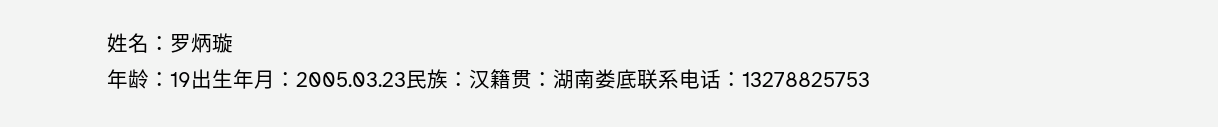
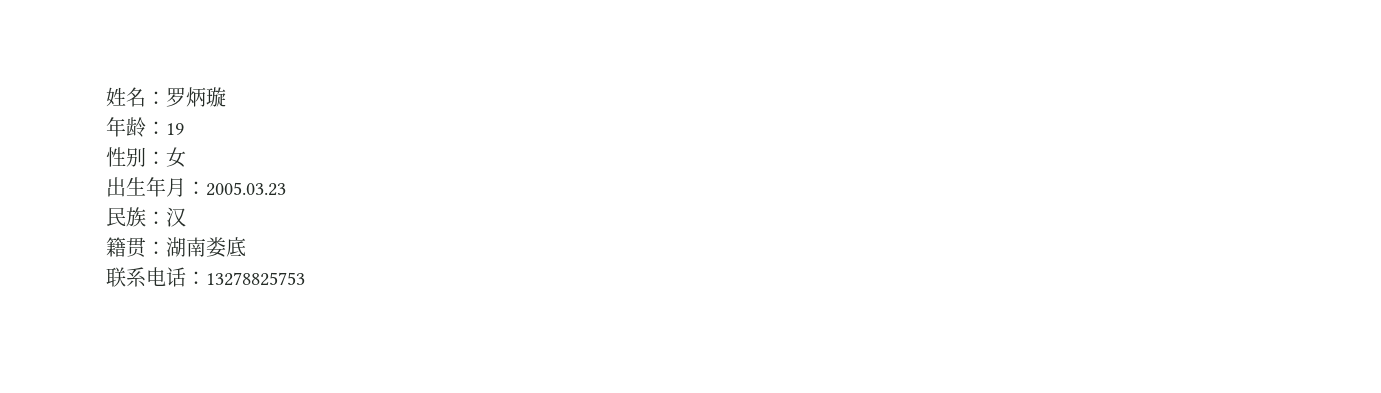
(191, 79) none -> [106,147,186,168] // 性别：女 //
(406, 79) none -> (286, 189) //
(490, 79) none -> (186, 217) //
(637, 79) none -> (246, 247) //

